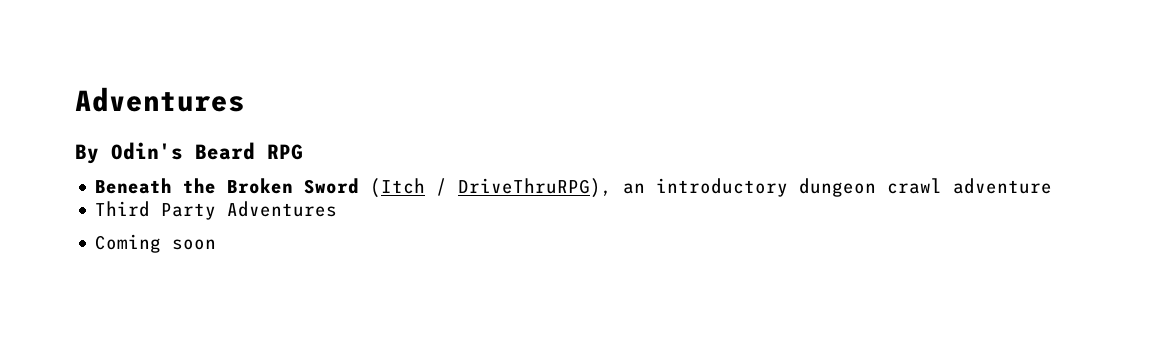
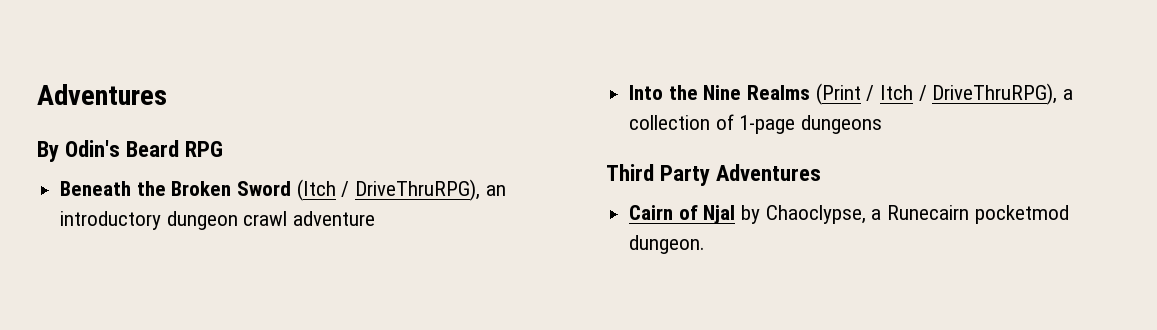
[95,201,338,220] [95,234,217,253] Third Party Adventures // Coming soon -> [629,83,1074,105] [629,114,883,134] [606,164,822,186] [629,205,1069,224] [629,235,706,254] Into the Nine Realms (Print / Itch / DriveThruRPG), a collection of 1-page dungeons // Third Party Adventures // Cairn of Njal by Chaoclypse, a Runecairn pocketmod dungeon.

